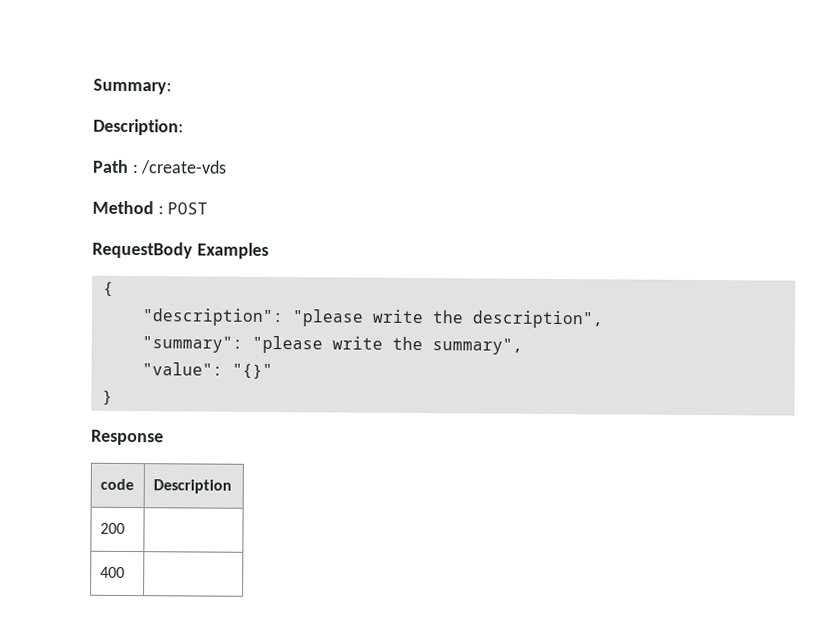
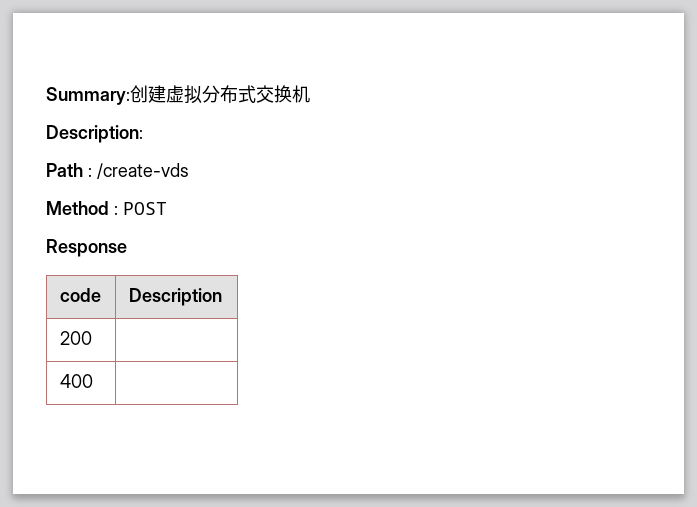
(172, 86) none -> [130,85,310,104] 创建虚拟分布式交换机
[92,241,269,259] [102,281,114,297] [141,308,604,329] [141,335,523,355] [141,362,273,380] [101,389,113,405] // RequestBody Examples // { // "description": "please write the description", // "summary": "please write the summary", // "value": "{}" // } -> (167, 208) none

